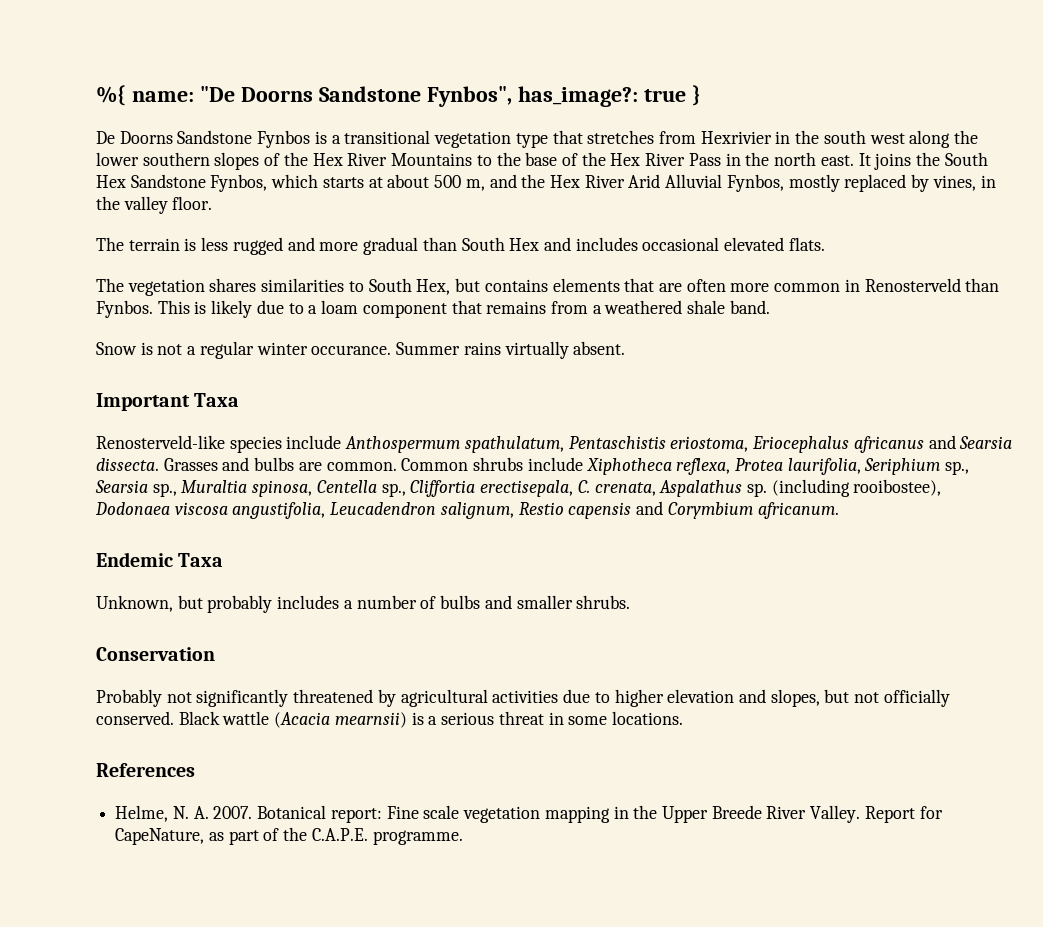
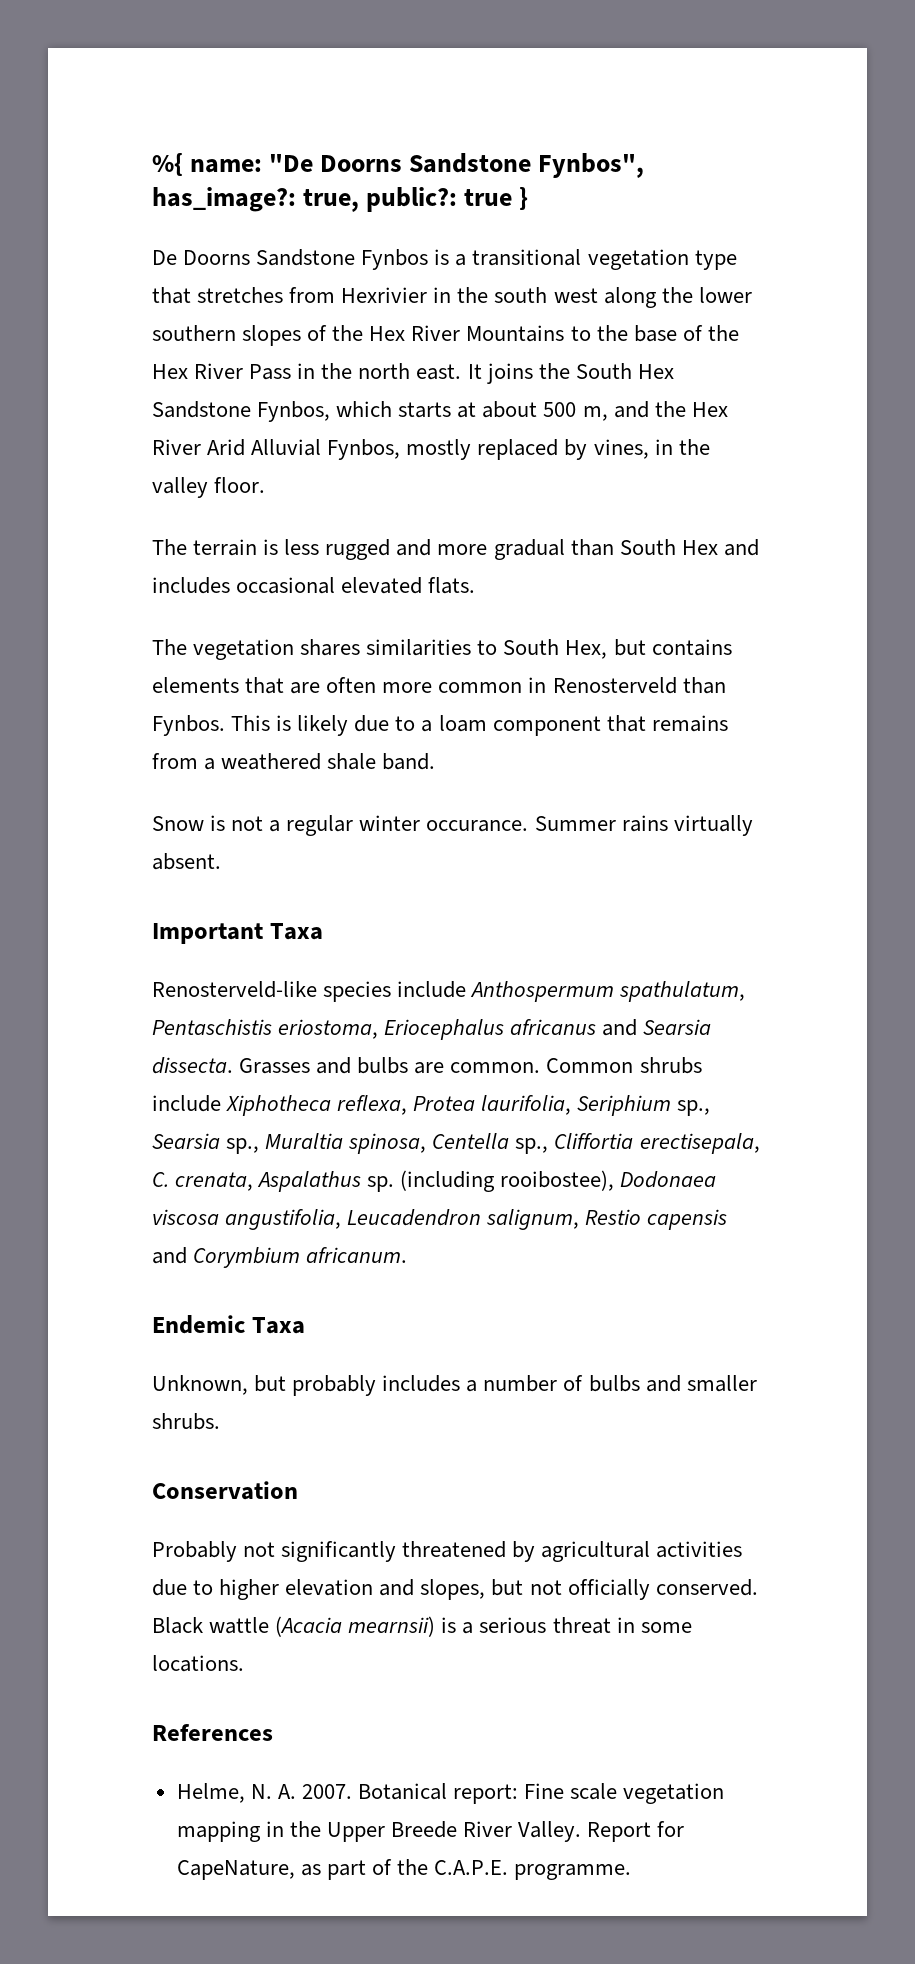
(638, 96) none -> [303,187,458,212] true, public?:

